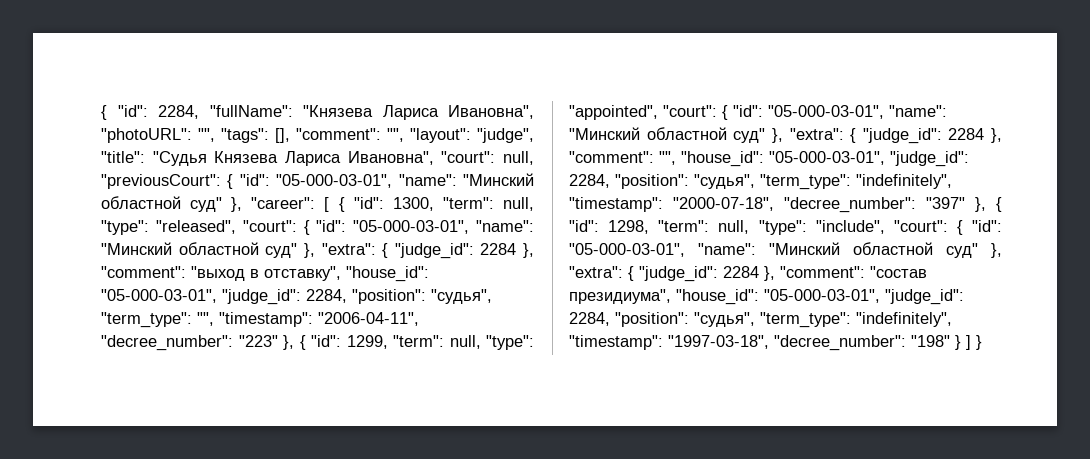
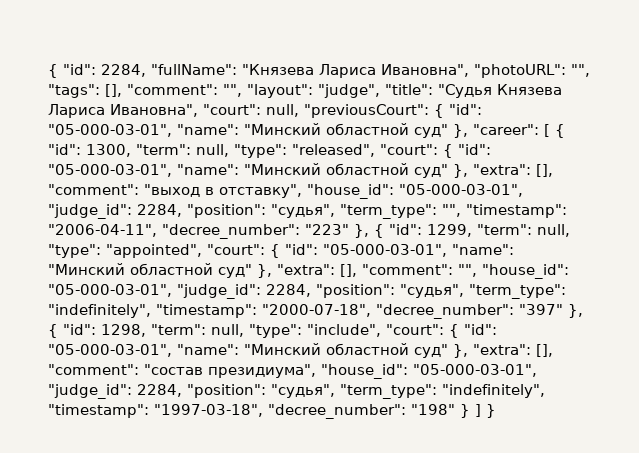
[382,243,534,259] { "judge_id": 2284 }, -> [536,164,553,177] [],
[850,128,1002,144] { "judge_id": 2284 }, -> [340,264,357,277] [],
[628,266,775,282] { "judge_id": 2284 }, -> [536,344,553,357] [],

